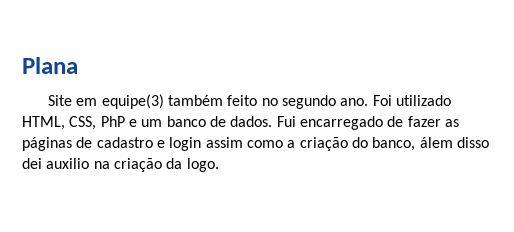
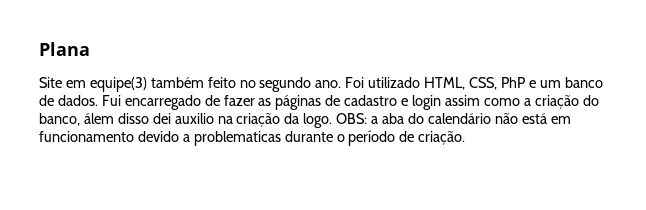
(219, 165) none -> [336,113,571,124] [39,130,466,146] OBS: a aba do calendário não está em funcionamento devido a problematicas durante o período de criação.

